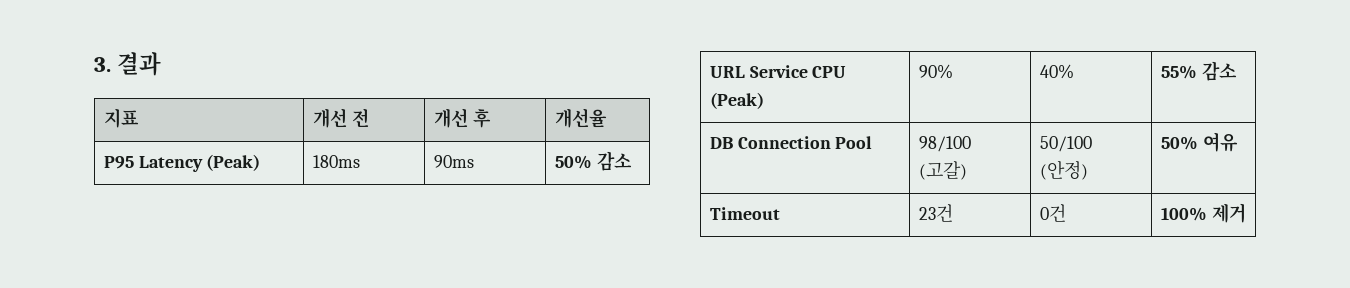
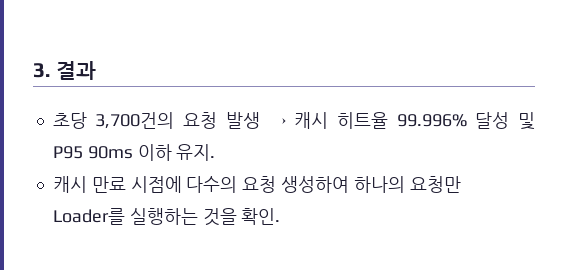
[103,108,139,128] [312,108,369,128] [433,108,491,128] [554,108,607,128] [103,154,261,172] [312,155,360,168] [433,155,474,168] [554,151,632,171] [709,65,847,78] [709,92,764,109] [918,64,953,79] [1039,64,1074,79] [1160,61,1237,81] [709,136,873,149] [918,136,971,152] [918,161,967,180] [1039,136,1092,152] [1039,160,1088,180] [1160,132,1238,152] [709,207,780,220] [918,204,953,222] [1039,204,1066,222] [1160,203,1246,223] // 지표 | 개선 전 | 개선 후 | 개선율 // P95 Latency (Peak) | 180ms | 90ms | 50% 감소 // URL Service CPU (Peak) | 90% | 40% | 55% 감소 // DB Connection Pool | 98/100 (고갈) | 50/100 (안정) | 50% 여유 // Timeout | 23건 | 0건 | 100% 제거 -> [52,112,535,130] [52,144,216,161] [52,176,461,193] [52,208,281,226] // 초당 3,700건의 요청 발생 → 캐시 히트율 99.996% 달성 및 P95 90ms 이하 유지. // 캐시 만료 시점에 다수의 요청 생성하여 하나의 요청만 Loader를 실행하는 것을 확인.

